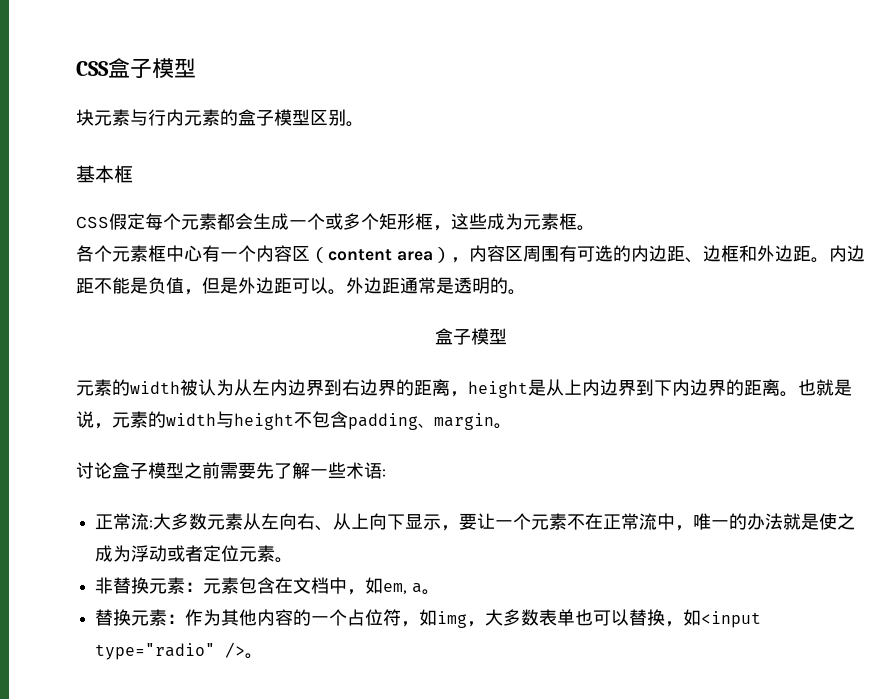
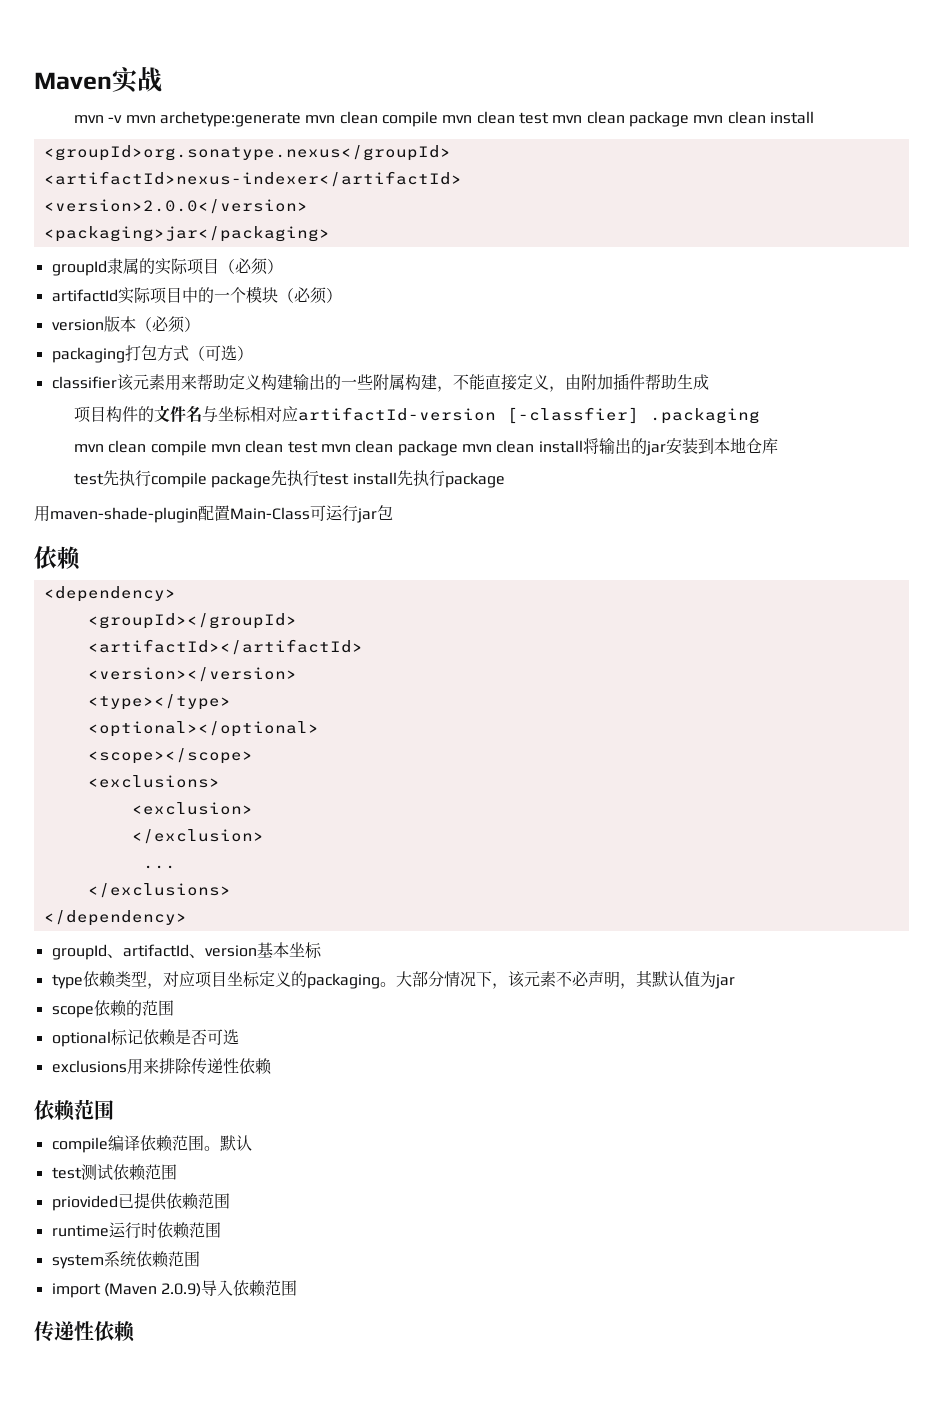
[76,58,196,78] [76,109,364,127] [76,165,133,183] [76,213,595,231] [76,245,865,263] [76,277,526,295] [434,328,507,345] [76,379,852,398] [76,411,512,430] [76,462,386,479] [95,513,856,531] [95,545,294,563] [95,577,440,595] [95,609,762,628] [95,642,264,660] CSS盒子模型 // 块元素与行内元素的盒子模型区别。 // 基本框 // CSS假定每个元素都会生成一个或多个矩形框，这些成为元素框。 // 各个元素框中心有一个内容区（content area），内容区周围有可选的内边距、边框和外边距。内边距不能是负值，但是外边距可以。外边距通常是透明的。 // 盒子模型 // 元素的width被认为从左内边界到右边界的距离，height是从上内边界到下内边界的距离。也就是说，元素的width与height不包含padding、margin。 // 讨论盒子模型之前需要先了解一些术语: // 正常流:大多数元素从左向右、从上向下显示，要让一个元素不在正常流中，唯一的办法就是使之成为浮动或者定位元素。 // 非替换元素：元素包含在文档中，如em, a。 // 替换元素：作为其他内容的一个占位符，如img，大多数表单也可以替换，如<input type="radio" />。 -> [34,67,162,93] [74,111,814,127] [43,145,451,161] [43,171,462,187] [43,199,308,214] [43,226,330,242] [51,258,283,276] [51,286,342,304] [51,316,200,333] [51,345,253,363] [51,373,709,392] [74,405,761,424] [74,437,778,456] [74,470,505,488] [34,505,393,523] [34,546,81,570] [43,586,176,602] [87,613,297,629] [87,639,363,655] [87,667,297,682] [87,694,231,710] [87,721,319,737] [87,748,253,764] [87,775,220,788] [131,802,253,815] [131,829,264,844] [142,865,176,869] [87,883,231,898] [43,910,187,926] [51,942,322,960] [51,970,735,989] [51,1000,174,1018] [51,1029,239,1047] [51,1058,272,1075] [34,1099,114,1121] [51,1135,252,1153] [51,1164,177,1181] [51,1192,230,1211] [51,1222,221,1239] [51,1251,200,1269] [51,1280,298,1298] [34,1321,135,1342] Maven实战 // mvn -v mvn archetype:generate mvn clean compile mvn clean test mvn clean package mvn clean install // <groupId>org.sonatype.nexus</groupId> // <artifactId>nexus-indexer</artifactId> // <version>2.0.0</version> // <packaging>jar</packaging> // groupId隶属的实际项目（必须） // artifactId实际项目中的一个模块（必须） // version版本（必须） // packaging打包方式（可选） // classifier该元素用来帮助定义构建输出的一些附属构建，不能直接定义，由附加插件帮助生成 // 项目构件的文件名与坐标相对应artifactId-version [-classfier] .packaging // mvn clean compile mvn clean test mvn clean package mvn clean install将输出的jar安装到本地仓库 // test先执行compile package先执行test install先执行package // 用maven-shade-plugin配置Main-Class可运行jar包 // 依赖 // <dependency> // <groupId></groupId> // <artifactId></artifactId> // <version></version> // <type></type> // <optional></optional> // <scope></scope> // <exclusions> // <exclusion> // </exclusion> // ... // </exclusions> // </dependency> // groupId、artifactId、version基本坐标 // type依赖类型，对应项目坐标定义的packaging。大部分情况下，该元素不必声明，其默认值为jar // scope依赖的范围 // optional标记依赖是否可选 // exclusions用来排除传递性依赖 // 依赖范围 // compile编译依赖范围。默认 // test测试依赖范围 // priovided已提供依赖范围 // runtime运行时依赖范围 // system系统依赖范围 // import (Maven 2.0.9)导入依赖范围 // 传递性依赖

